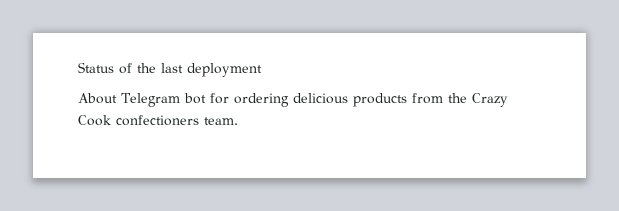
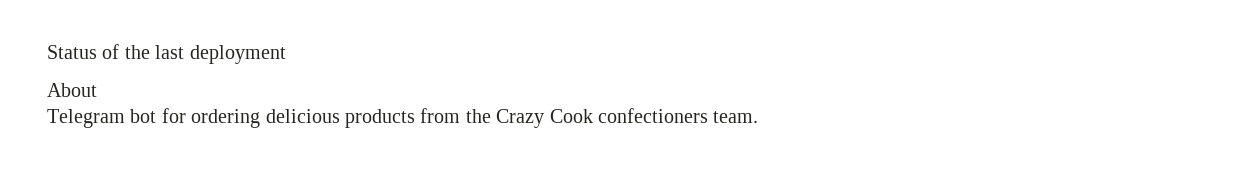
(117, 98) none -> (97, 90) //

